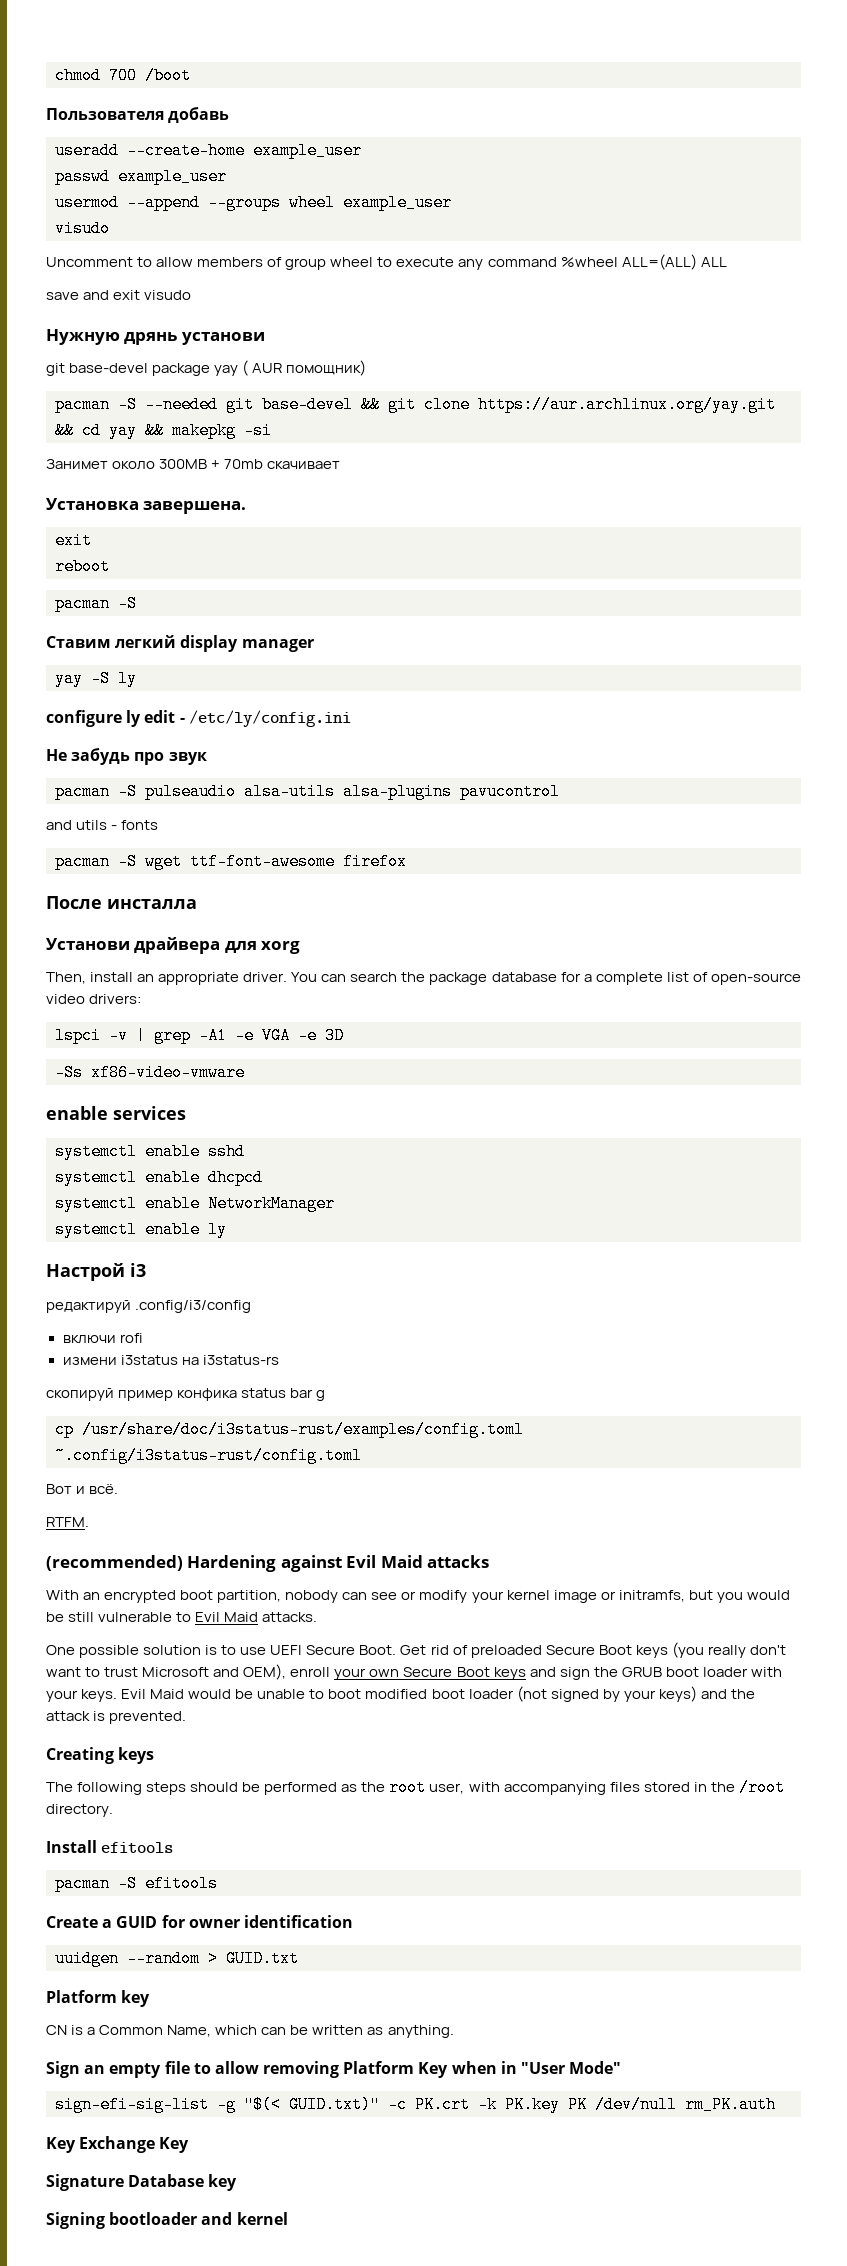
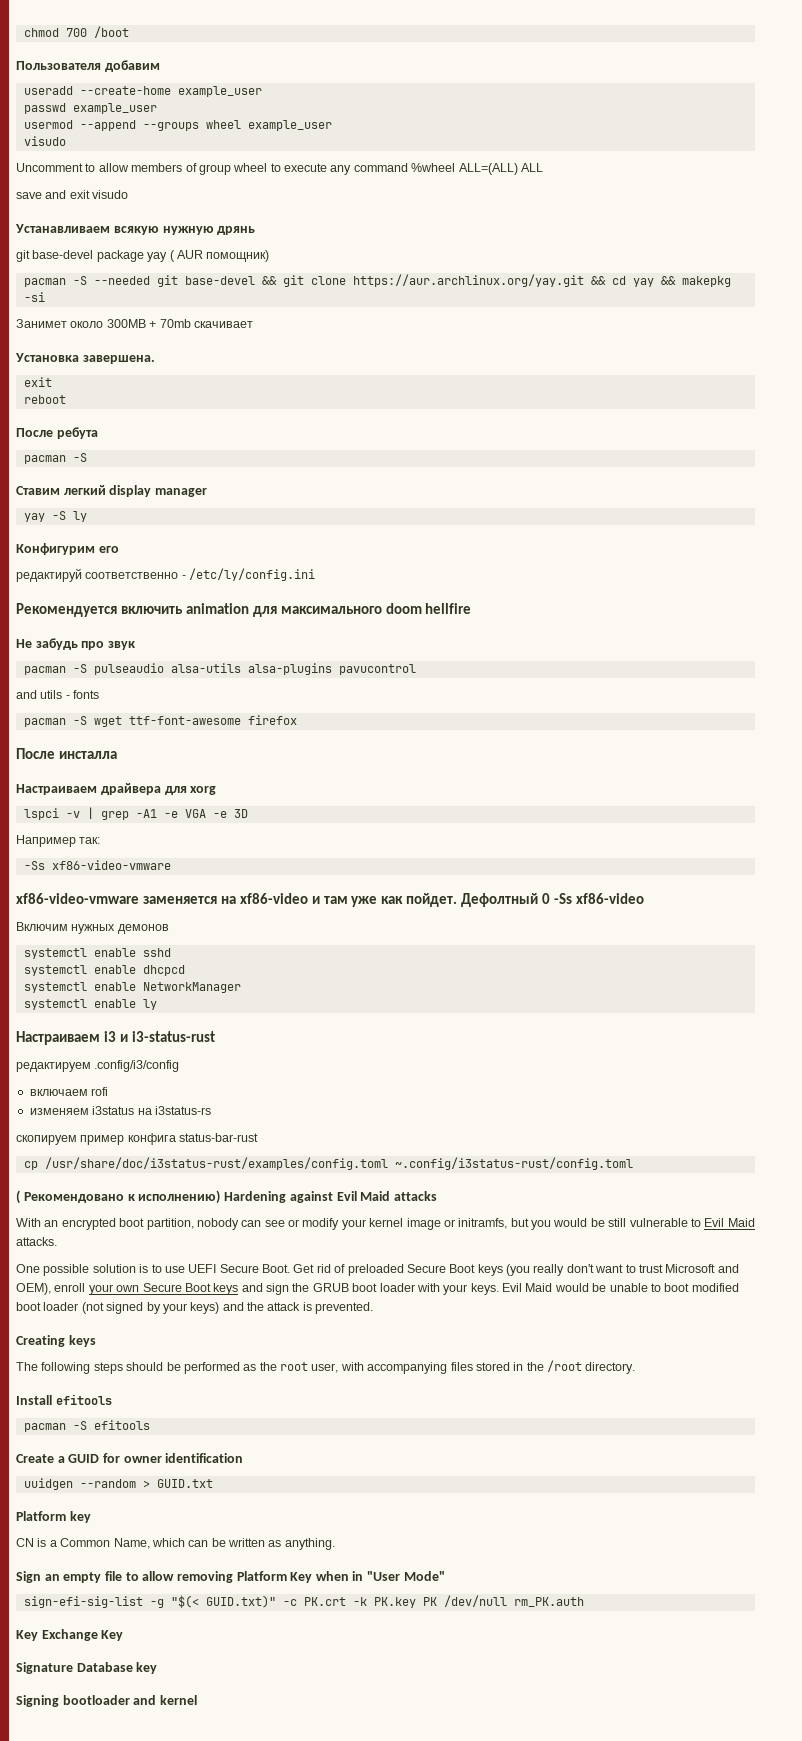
[168,107,230,123] добавь -> [104,60,160,72] добавим
[46,329,120,345] Нужную -> [15,224,214,235] Устанавливаем всякую нужную
[181,332,265,345] установи -> (256, 230) none
(110, 566) none -> [16,427,98,439] // После ребута
[46,710,351,727] configure ly edit - /etc/ly/config.ini -> [16,543,119,555] [16,568,316,582] [16,603,472,617] Конфигурим его // редактируй соответственно - /etc/ly/config.ini // Рекомендуется включить animation для максимального doom hellfire
[46,938,130,950] Установи -> [16,784,97,795] Настраиваем
[46,972,801,985] [46,994,142,1004] // Then, install an appropriate driver. You can search the package database for a complete list of open-source video drivers: -> (217, 790) none
(344, 1035) none -> [16,835,101,847] // Например так:
[46,1106,186,1120] enable services -> [16,893,644,907] [16,922,169,934] xf86-video-vmware заменяется на xf86-video и там уже как пойдет. Дефолтный 0 -Ss xf86-video // Включим нужных демонов
[46,1263,125,1281] Настрой -> [16,1031,100,1045] Настраиваем
[46,1300,131,1313] // редактируй -> [119,1031,215,1042] [16,1062,91,1072] и i3-status-rust // редактируем
[62,1335,116,1344] включи -> [29,1089,88,1096] включаем
[62,1357,117,1365] измени -> [29,1108,89,1115] изменяем
[46,1388,326,1401] [55,1421,524,1438] [55,1447,362,1464] [46,1484,119,1494] [46,1517,89,1527] [46,1555,183,1571] скопируй пример конфика status bar g // cp /usr/share/doc/i3status-rust/examples/config.toml ~.config/i3status-rust/config.toml // Вот и всё. // RTFM. // (recommended) -> [16,1133,259,1145] [23,1157,633,1170] [16,1190,221,1204] скопируем пример конфига status-bar-rust // cp /usr/share/doc/i3status-rust/examples/config.toml ~.config/i3status-rust/config.toml // ( Рекомендовано к исполнению)

